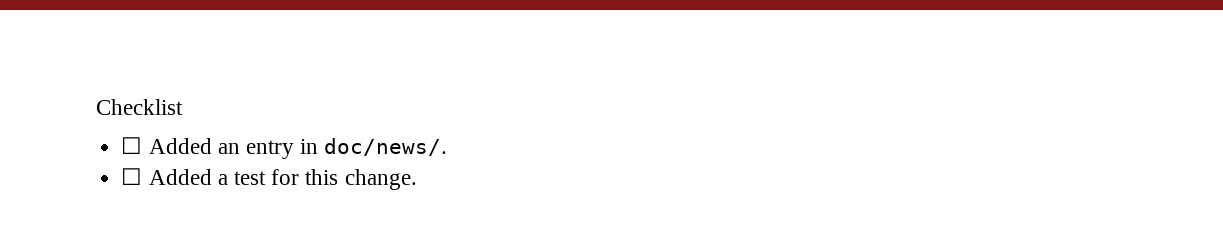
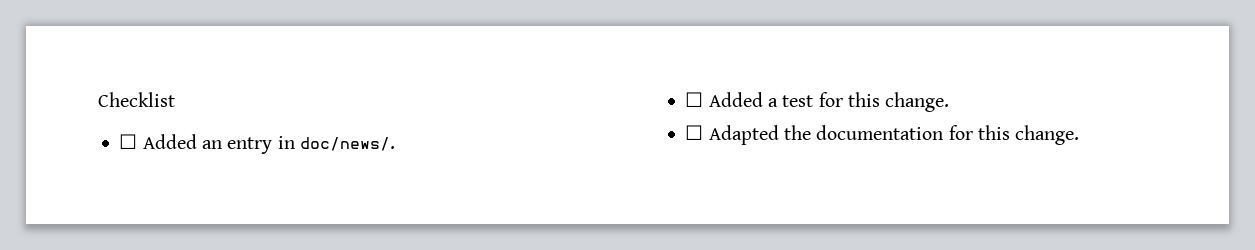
(417, 179) none -> [685,125,1080,145] // ☐ Adapted the documentation for this change.

